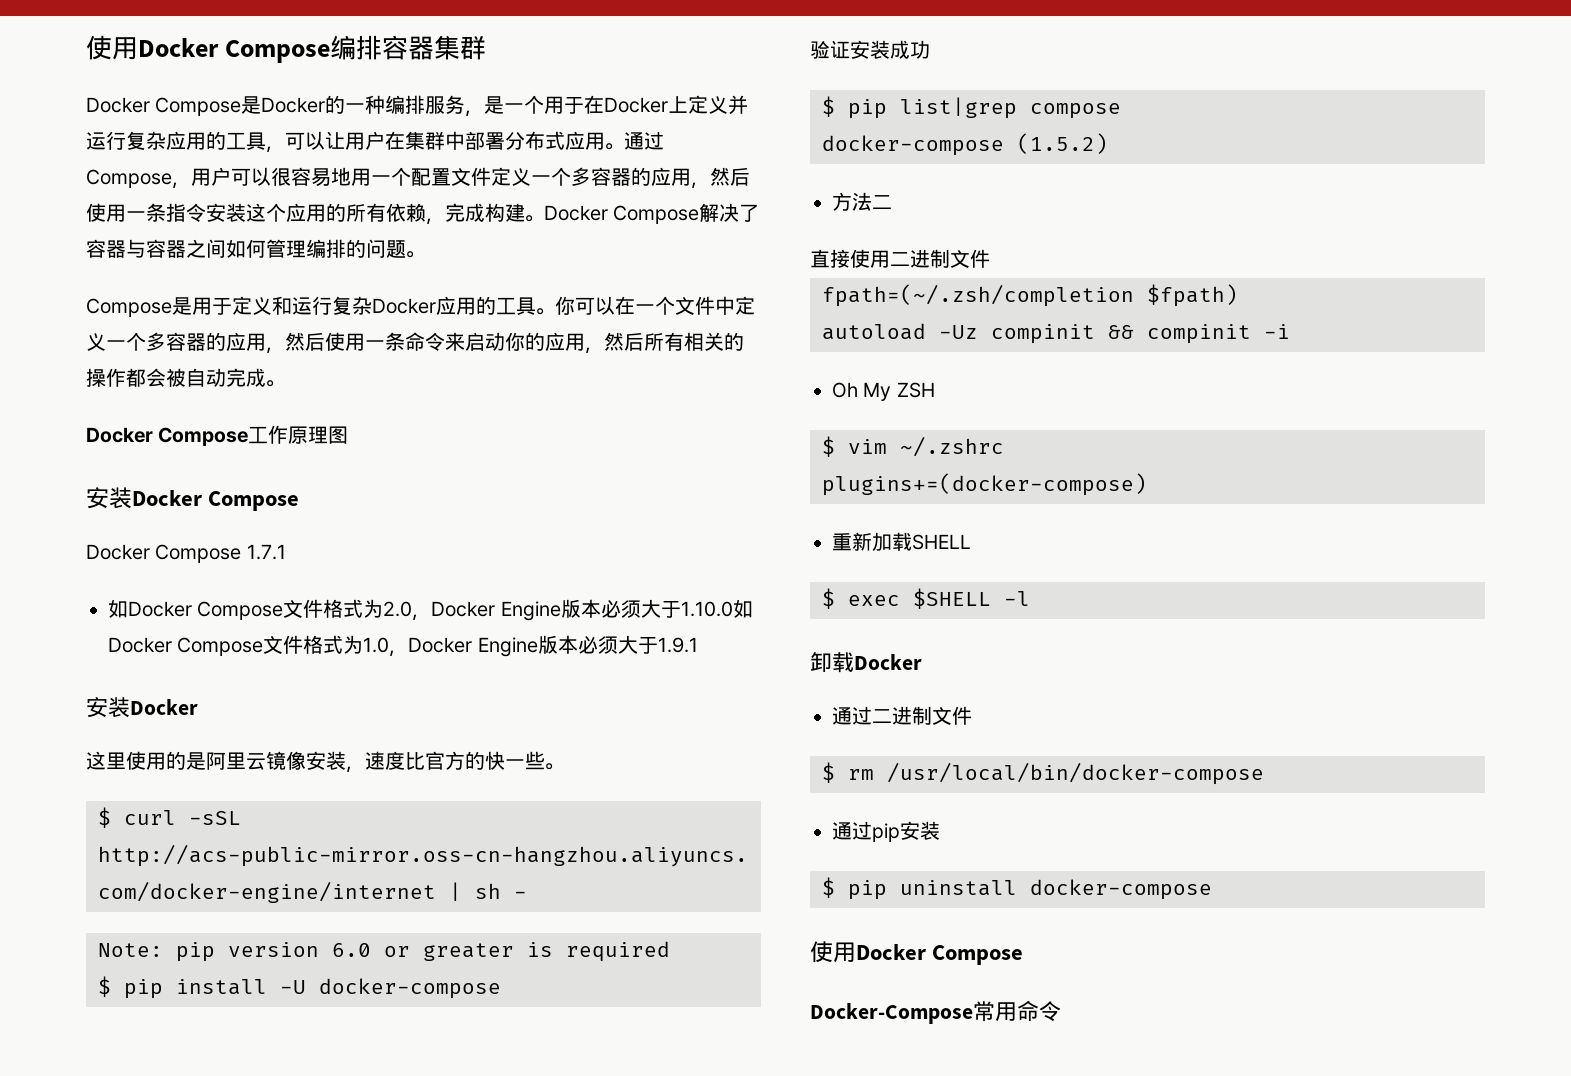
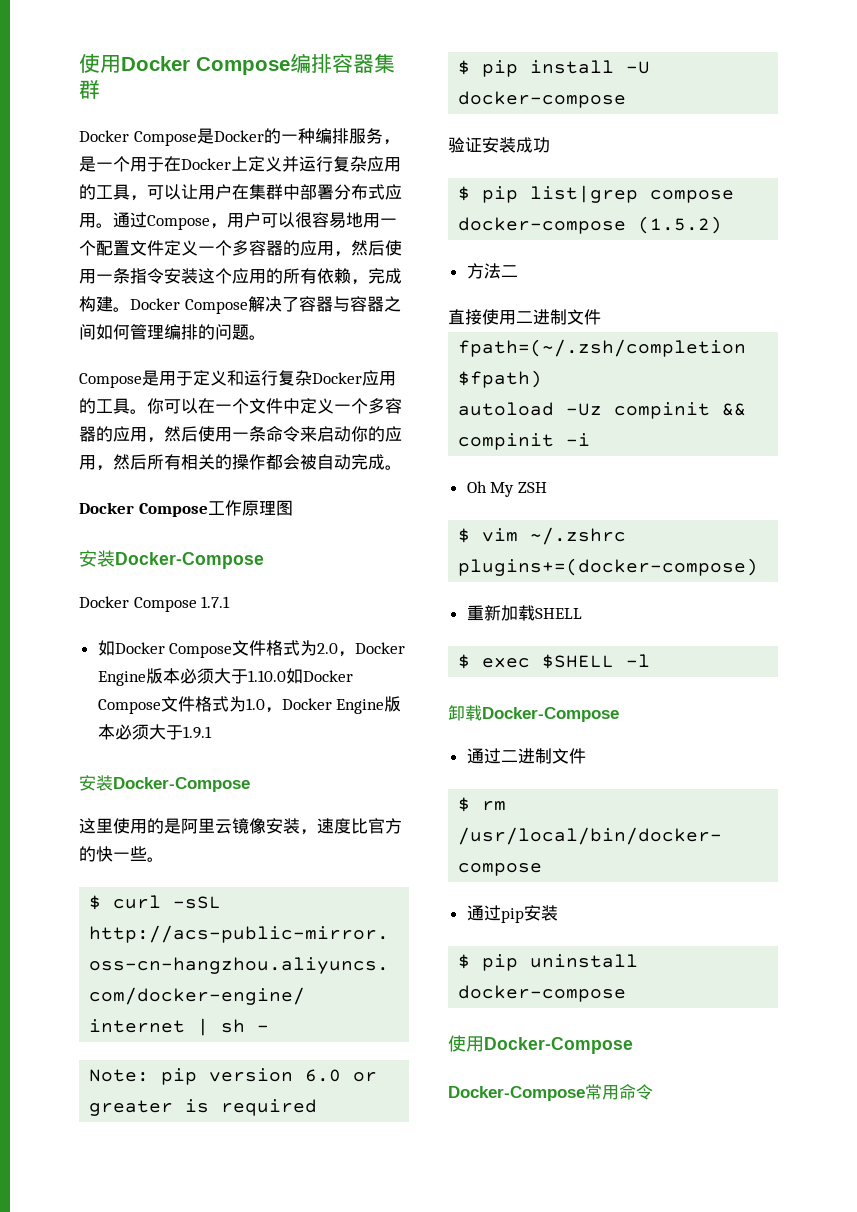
[132,490,300,511] Docker Compose -> [115,552,264,569] Docker-Compose
[130,699,198,715] Docker -> [113,777,250,792] Docker-Compose
[854,654,922,670] Docker -> [482,707,619,722] Docker-Compose
[856,944,1024,965] Docker Compose -> [484,1037,633,1054] Docker-Compose

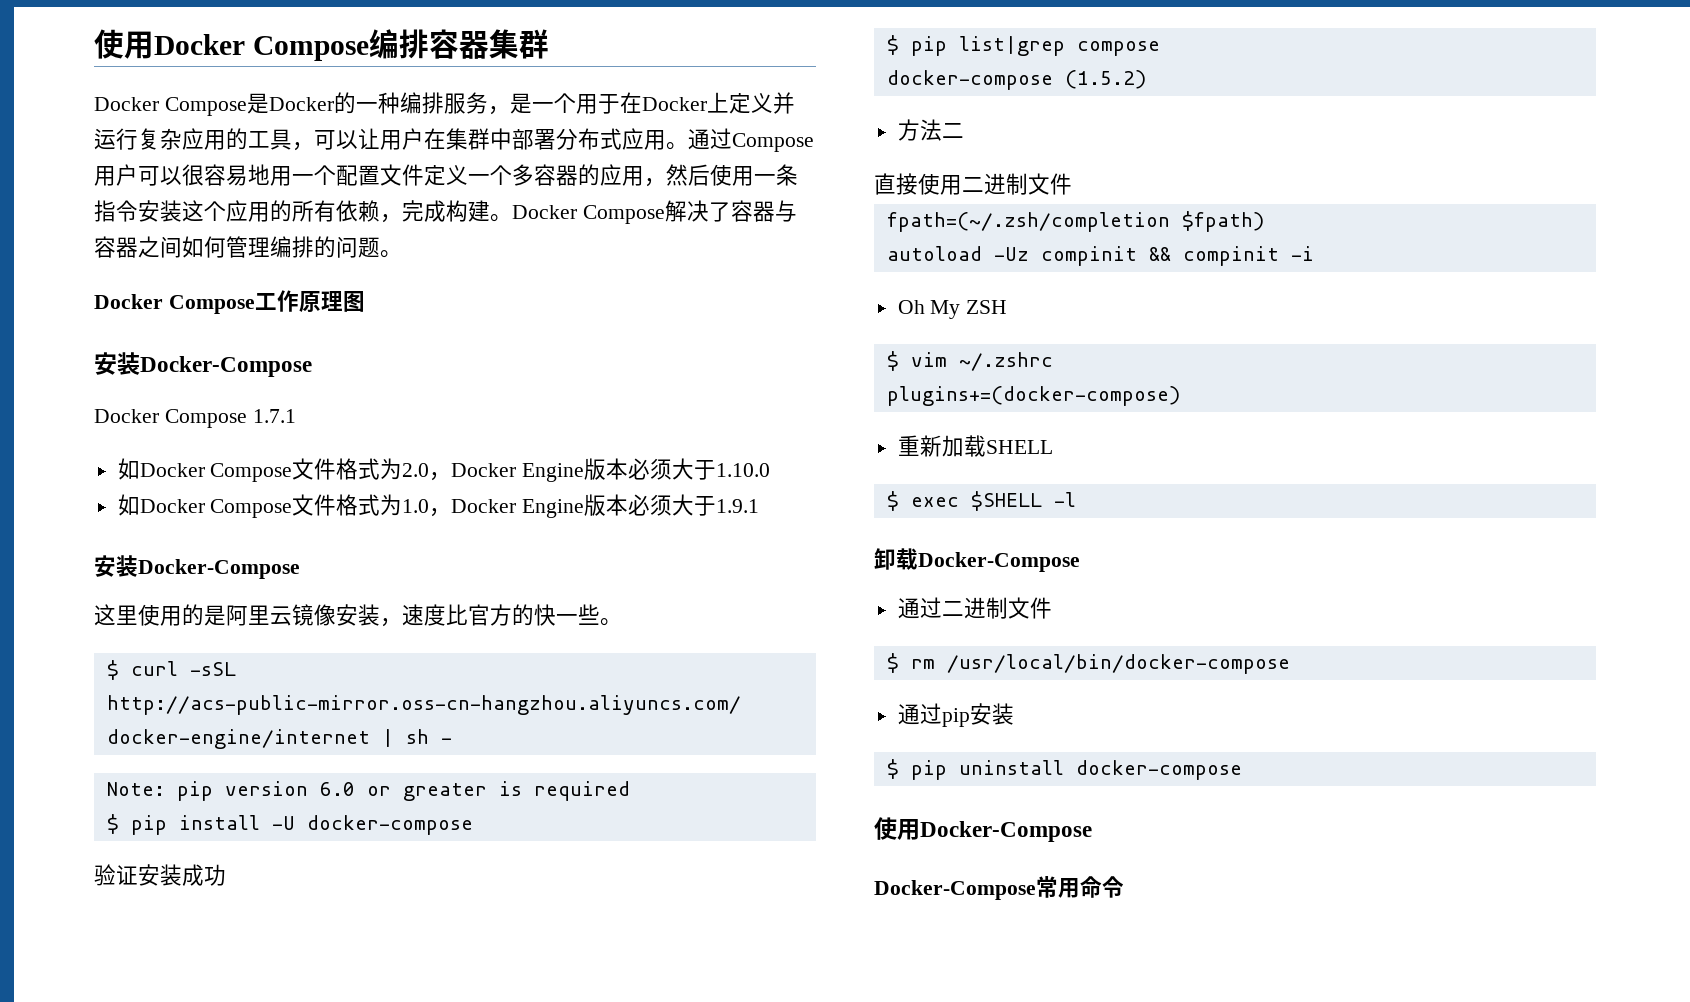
[210,223,227,229] ， -> (814, 142) none
[79,370,396,388] [79,398,402,414] [79,426,402,443] [79,454,402,471] // Compose是用于定义和运行复杂Docker应用的工具。你可以在一个文件中定义一个多容器的应用，然后使用一条命令来启动你的应用，然后所有相关的操作都会被自动完成。 -> (402, 254) none
(286, 676) none -> (771, 470) //

